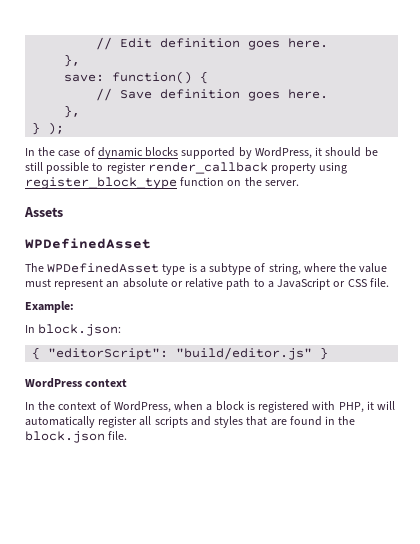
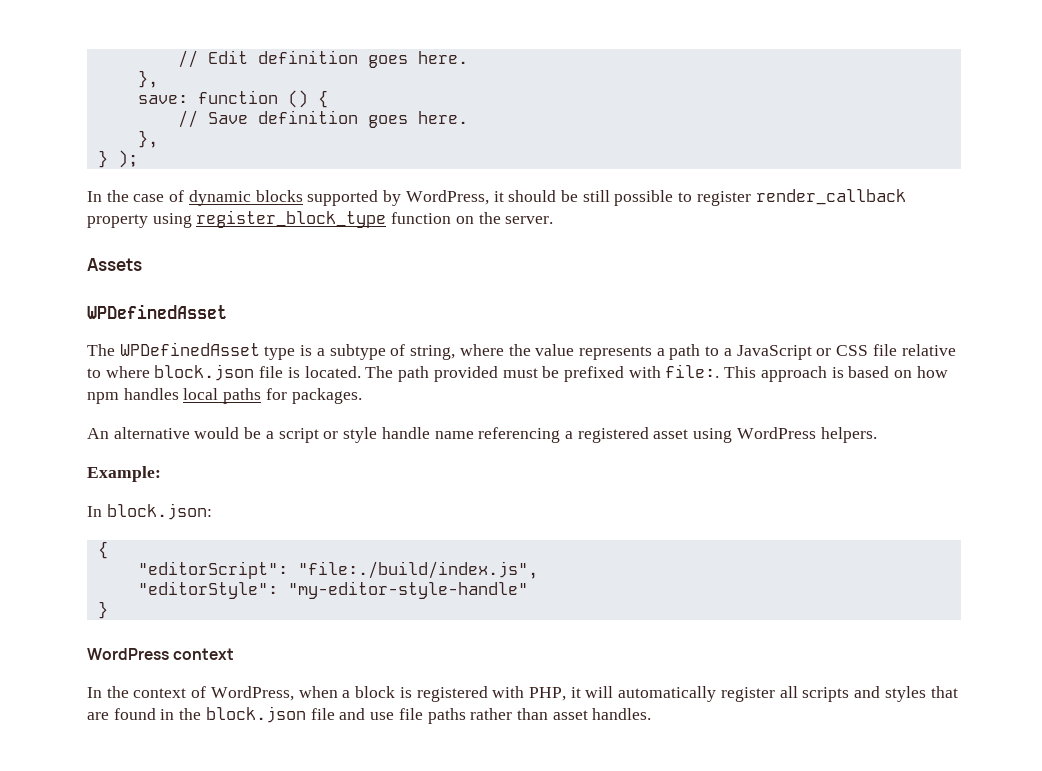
[112,71,193,84] function() -> [197,90,308,108] function ()
[25,278,224,290] must represent an absolute or relative -> [578,346,665,360] represents a
[369,278,389,287] file. -> [872,344,956,356] [87,364,948,382] [87,388,362,404] [87,427,877,443] file relative to where block.json file is located. The path provided must be prefixed with file:. This approach is based on how npm handles local paths for packages. // An alternative would be a script or style handle name referencing a registered asset using WordPress helpers.
[48,347,313,360] "editorScript": "build/editor.js" -> [137,561,538,579] [137,581,528,599] // "editorScript": "file:./build/index.js", // "editorStyle": "my-editor-style-handle" //
[108,431,128,440] file. -> [310,708,652,724] file and use file paths rather than asset handles.

